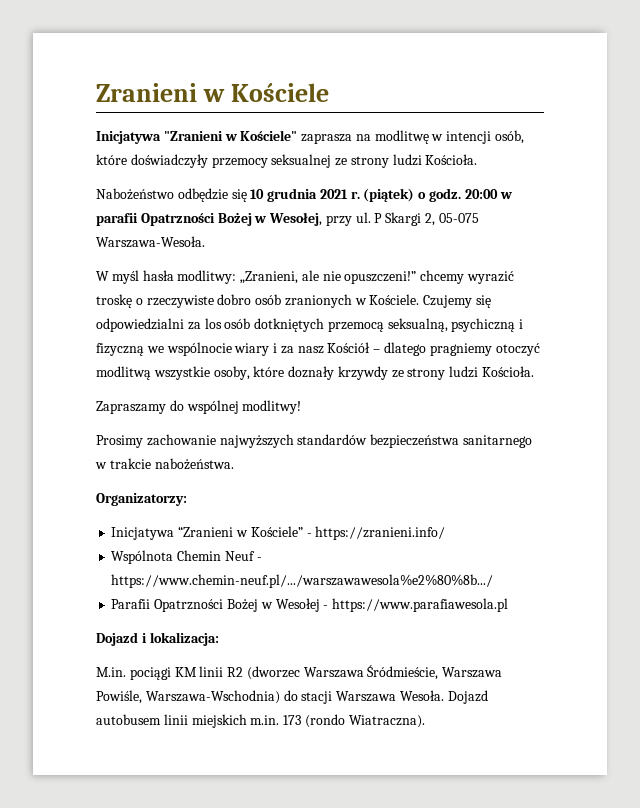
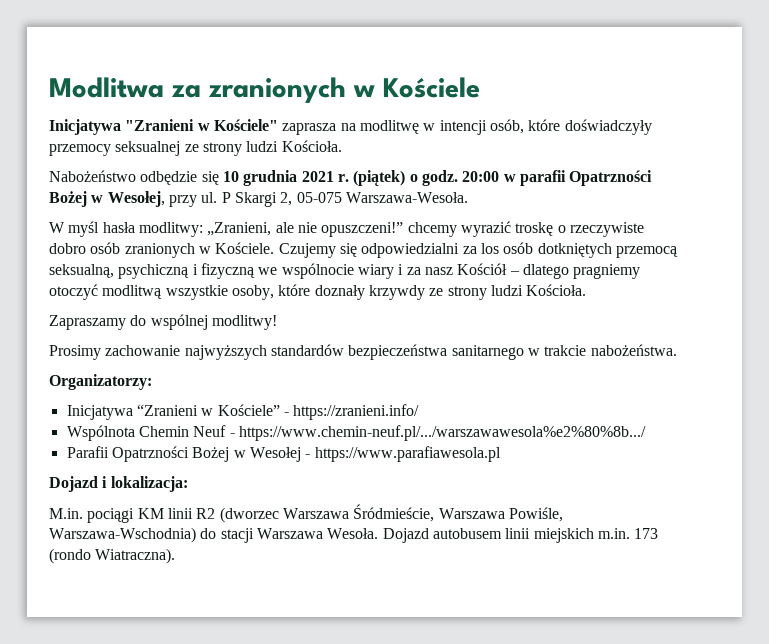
[96,83,197,102] Zranieni -> [49,77,346,103] Modlitwa za zranionych

